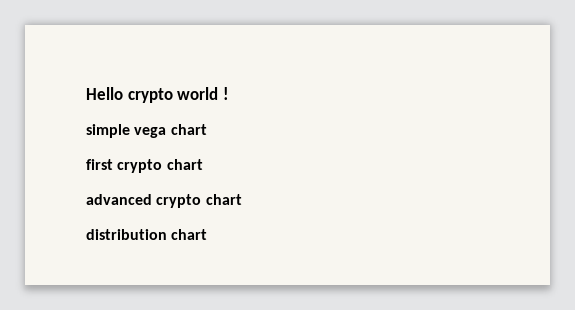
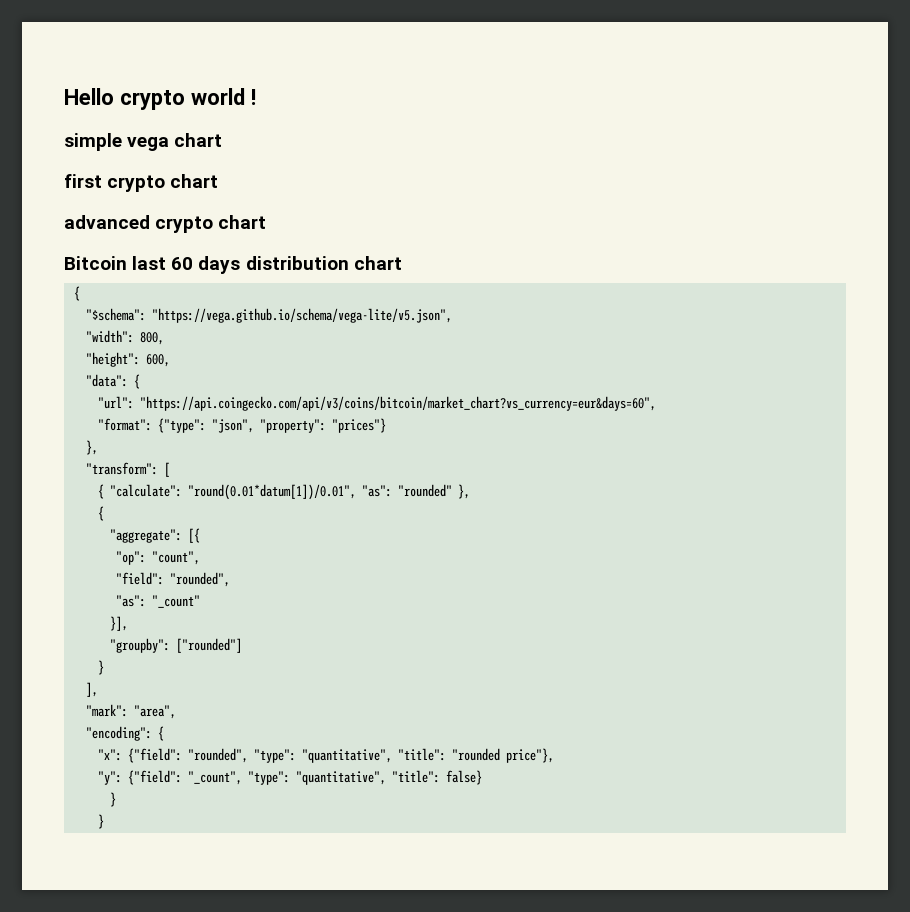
[86,229,208,240] distribution chart -> [64,256,402,274] [73,286,80,301] [85,308,452,323] [85,330,164,345] [85,352,170,367] [85,374,140,389] [97,396,656,411] [97,418,386,433] [85,440,98,455] [85,462,170,477] [97,484,470,500] [97,506,104,521] [109,528,200,543] [115,551,200,565] [115,572,230,587] [115,595,200,608] [109,616,128,631] [109,638,242,653] [97,660,104,675] [85,682,98,697] [85,704,176,719] [85,726,164,741] [97,748,554,763] [97,770,482,785] [109,792,116,807] [97,814,104,829] Bitcoin last 60 days distribution chart // { // "$schema": "https://vega.github.io/schema/vega-lite/v5.json", // "width": 800, // "height": 600, // "data": { // "url": "https://api.coingecko.com/api/v3/coins/bitcoin/market_chart?vs_currency=eur&days=60", // "format": {"type": "json", "property": "prices"} // }, // "transform": [ // { "calculate": "round(0.01*datum[1])/0.01", "as": "rounded" }, // { // "aggregate": [{ // "op": "count", // "field": "rounded", // "as": "_count" // }], // "groupby": ["rounded"] // } // ], // "mark": "area", // "encoding": { // "x": {"field": "rounded", "type": "quantitative", "title": "rounded price"}, // "y": {"field": "_count", "type": "quantitative", "title": false} // } // }

